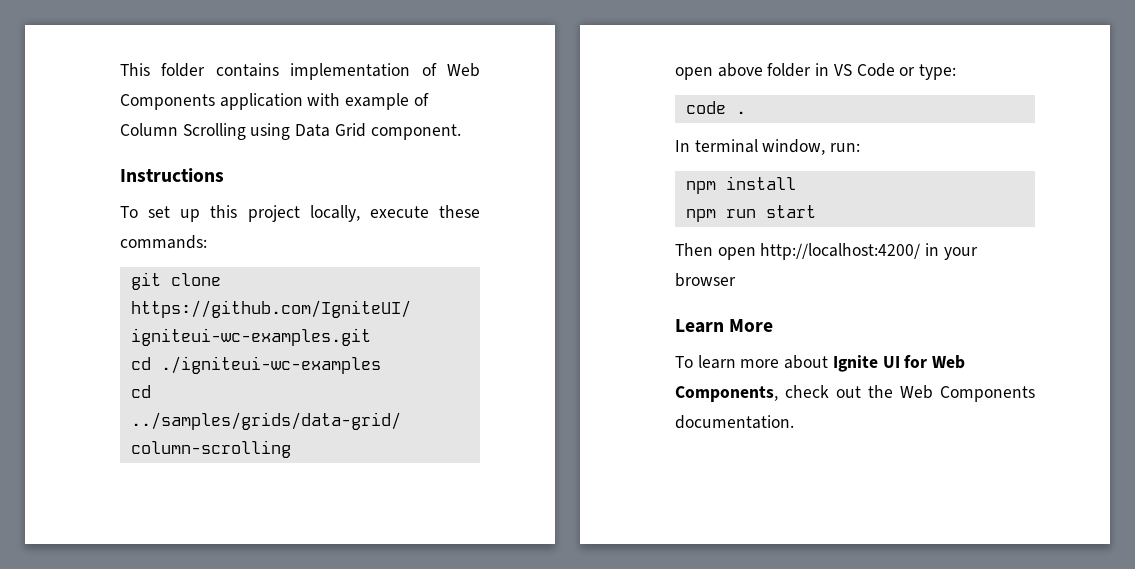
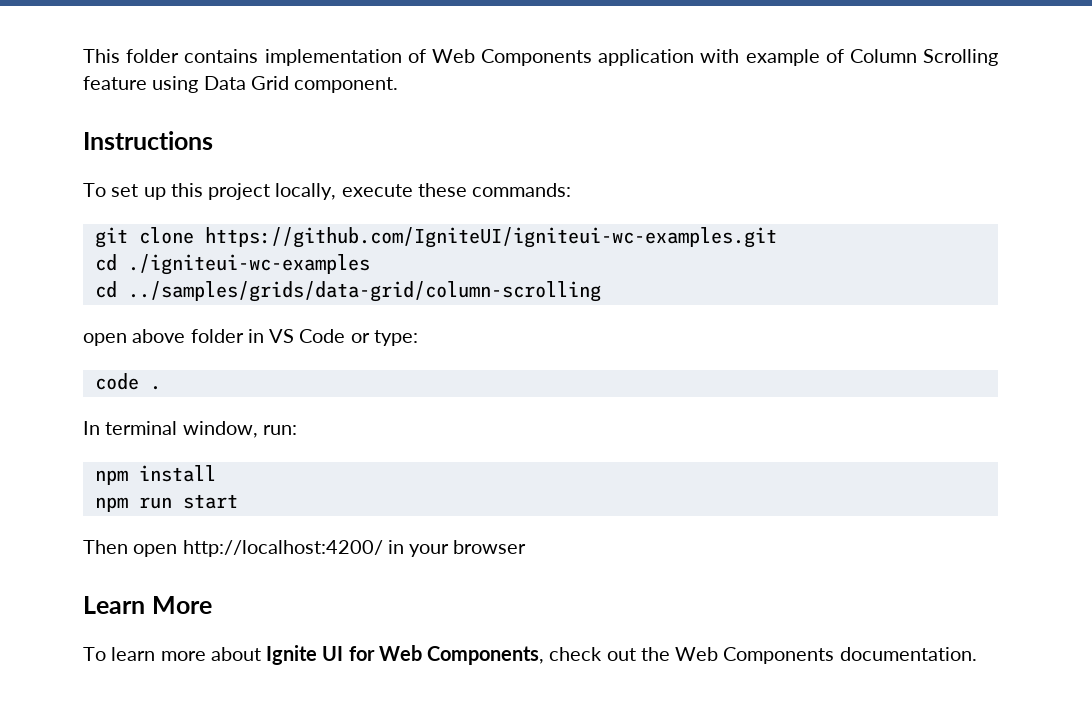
(246, 131) none -> [83,76,147,90] feature

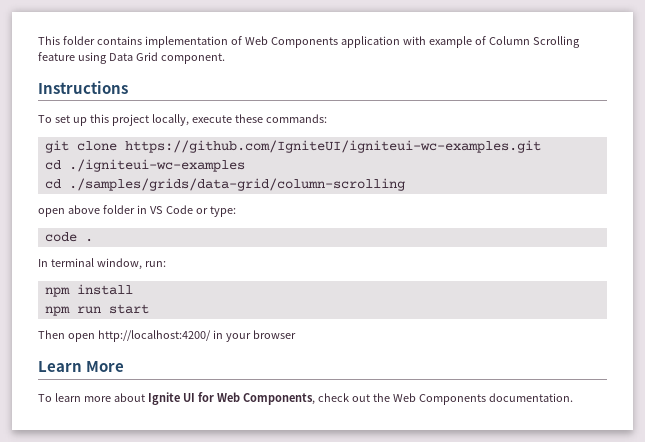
[127,281,601,302] ../samples/grids/data-grid/column-scrolling -> [68,178,405,191] ./samples/grids/data-grid/column-scrolling

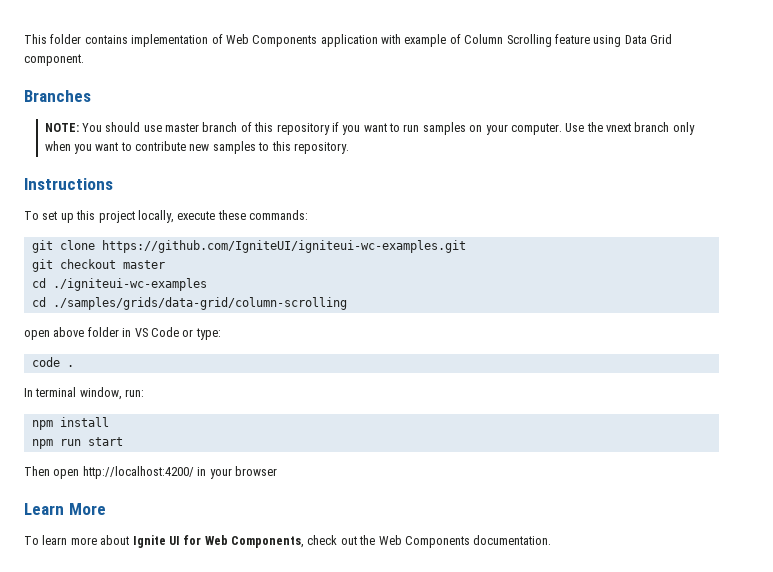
(225, 58) none -> [24,90,91,102] [44,122,695,135] [44,141,349,154] // Branches // NOTE: You should use master branch of this repository if you want to run samples on your computer. Use the vnext branch only when you want to contribute new samples to this repository.
(541, 146) none -> [31,259,165,272] // git checkout master

